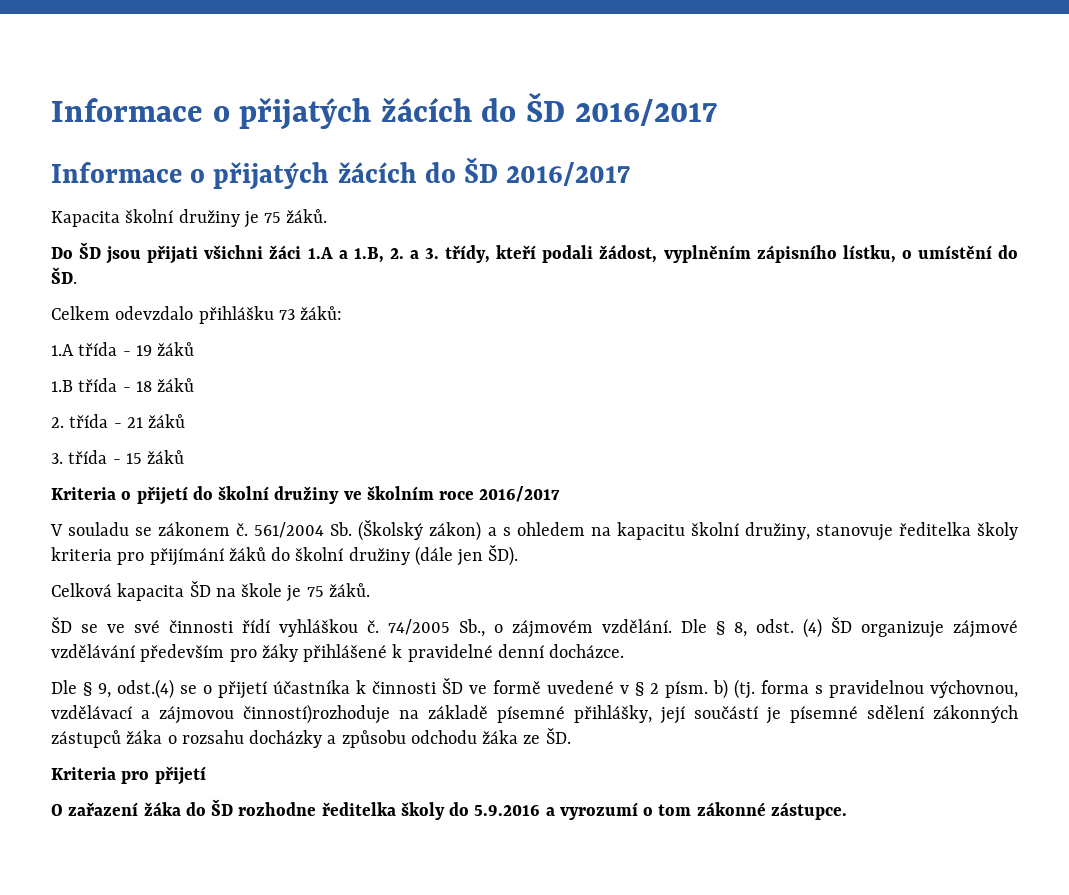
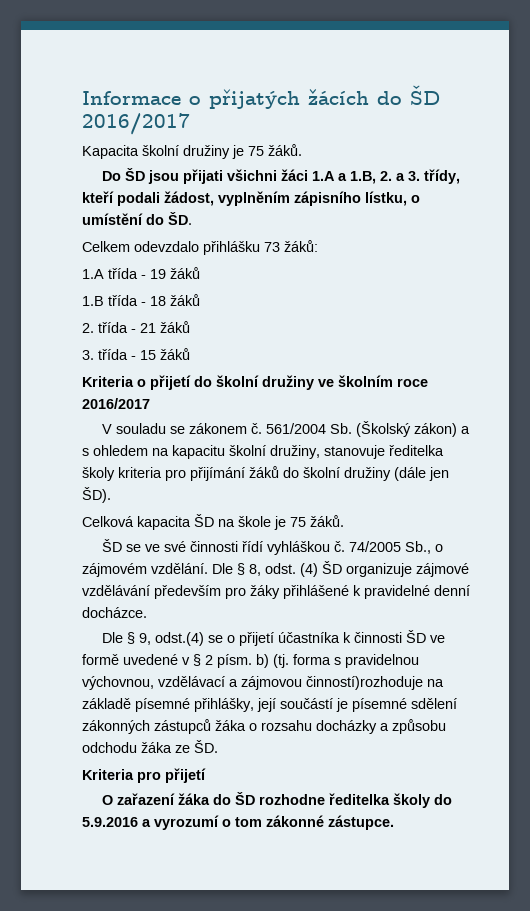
[51,93,717,130] [51,157,631,190] Informace o přijatých žácích do ŠD 2016/2017 // Informace o přijatých žácích do ŠD 2016/2017 -> [82,85,440,109] [82,113,190,135] Informace o přijatých žácích do ŠD 2016/2017

